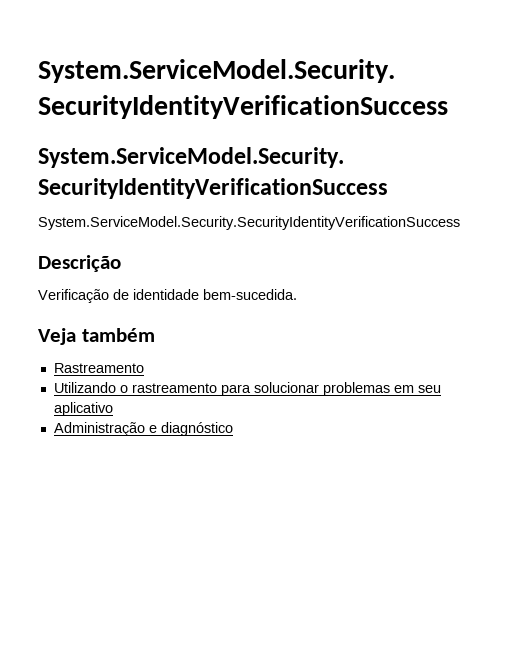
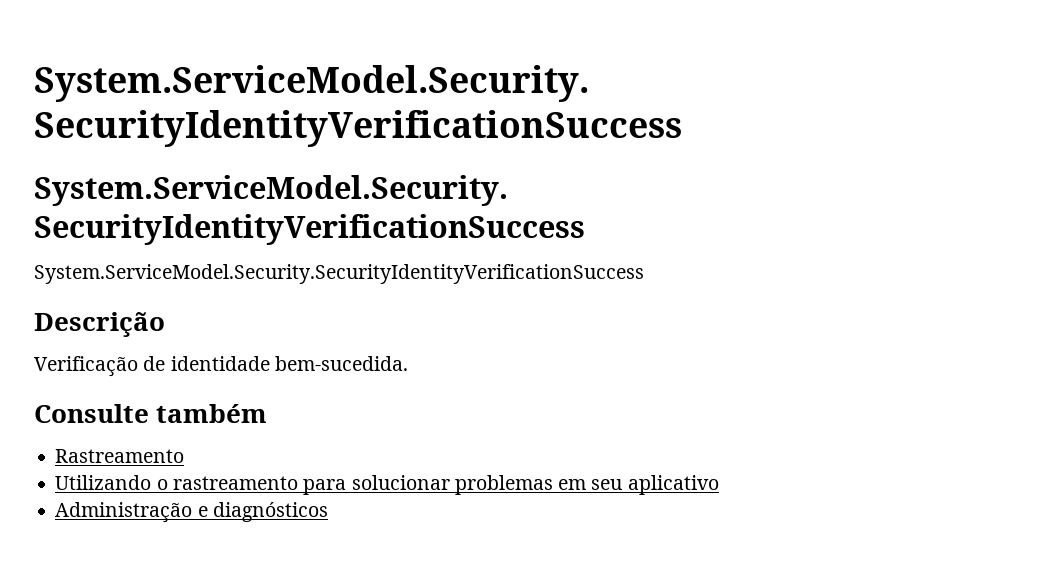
[38,328,76,345] Veja -> [34,404,149,423] Consulte
[160,422,233,436] diagnóstico -> [212,502,328,522] diagnósticos

